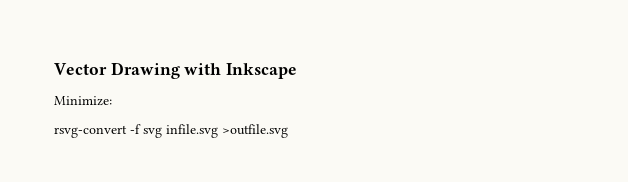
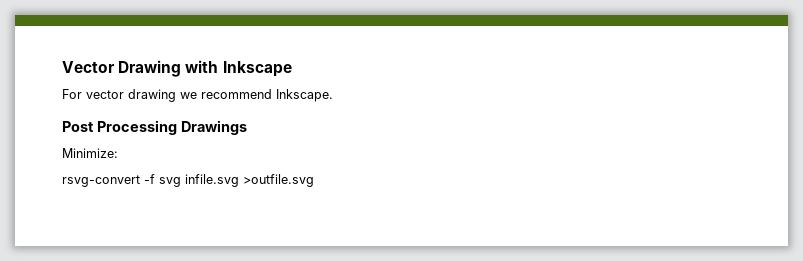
(298, 71) none -> [62,89,333,102] [62,120,247,135] // For vector drawing we recommend Inkscape. // Post Processing Drawings

